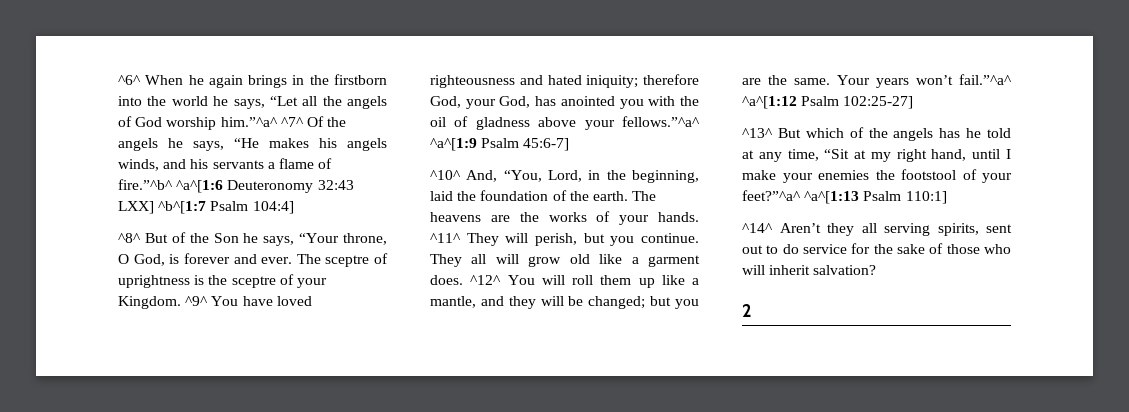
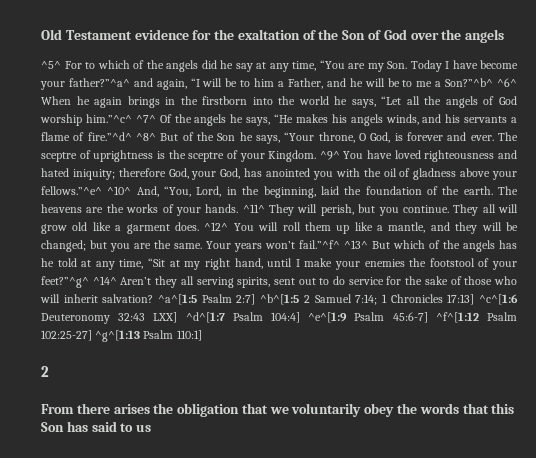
(118, 80) none -> [41,29,505,43] [41,60,518,72] [40,78,494,90] Old Testament evidence for the exaltation of the Son of God over the angels // ^5^ For to which of the angels did he say at any time, “You are my Son. Today I have become your father?”^a^ and again, “I will be to him a Father, and he will be to me a Son?”^b^
[220,117,278,127] him.”^a^ -> [85,114,132,123] him.”^c^
[118,179,354,193] [118,201,294,214] fire.”^b^ ^a^[1:6 Deuteronomy 32:43 LXX] ^b^[1:7 Psalm 104:4] // -> [87,132,132,141] fire.”^d^
[622,116,700,127] [430,138,570,151] fellows.”^a^ ^a^[1:9 Psalm 45:6-7] // -> [41,186,102,195] fellows.”^e^
[959,74,1012,85] [742,96,914,109] fail.”^a^ ^a^[1:12 Psalm 102:25-27] // -> [299,240,340,249] fail.”^f^
[742,190,947,204] feet?”^a^ ^a^[1:13 Psalm 110:1] // -> [41,276,89,288] feet?”^g^
[742,304,752,317] // 2 -> [158,294,518,305] [41,312,517,324] [41,330,202,342] [41,366,49,377] [41,403,515,417] [41,421,152,432] ^a^[1:5 Psalm 2:7] ^b^[1:5 2 Samuel 7:14; 1 Chronicles 17:13] ^c^[1:6 Deuteronomy 32:43 LXX] ^d^[1:7 Psalm 104:4] ^e^[1:9 Psalm 45:6-7] ^f^[1:12 Psalm 102:25-27] ^g^[1:13 Psalm 110:1] // 2 // From there arises the obligation that we voluntarily obey the words that this Son has said to us

